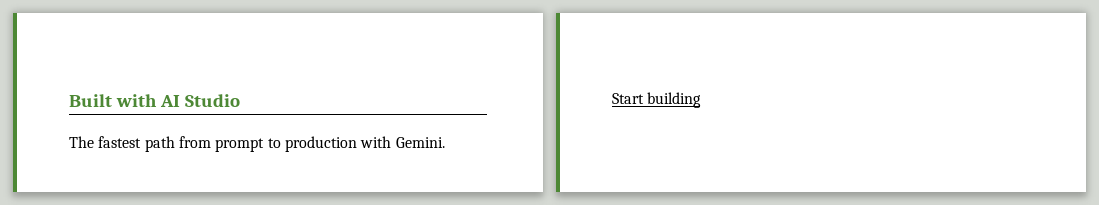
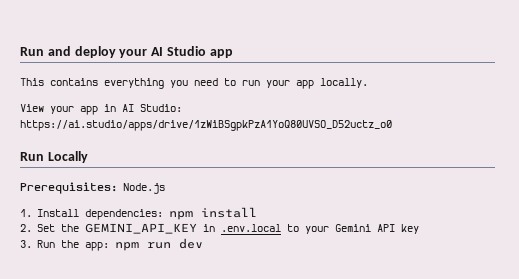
[69,94,240,107] [69,136,445,152] [612,92,702,108] Built with AI Studio // The fastest path from prompt to production with Gemini. // Start building -> [20,46,233,58] [20,78,368,89] [20,104,182,115] [20,120,392,131] [20,151,88,163] [20,182,165,194] [20,207,258,220] [20,223,420,234] [20,238,204,251] Run and deploy your AI Studio app // This contains everything you need to run your app locally. // View your app in AI Studio: https://ai.studio/apps/drive/1zWiBSgpkPzA1YoQ80UVSO_D52uctz_o0 // Run Locally // Prerequisites: Node.js // 1. Install dependencies: npm install // 2. Set the GEMINI_API_KEY in .env.local to your Gemini API key // 3. Run the app: npm run dev

